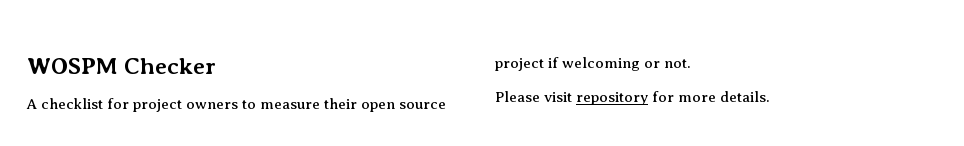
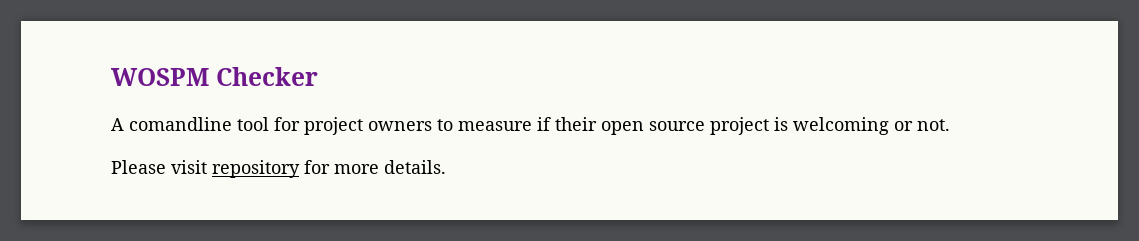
[41,98,104,109] checklist -> [129,117,269,131] comandline tool
(321, 105) none -> [537,117,551,131] if
[548,57,560,68] if -> [774,117,788,131] is

